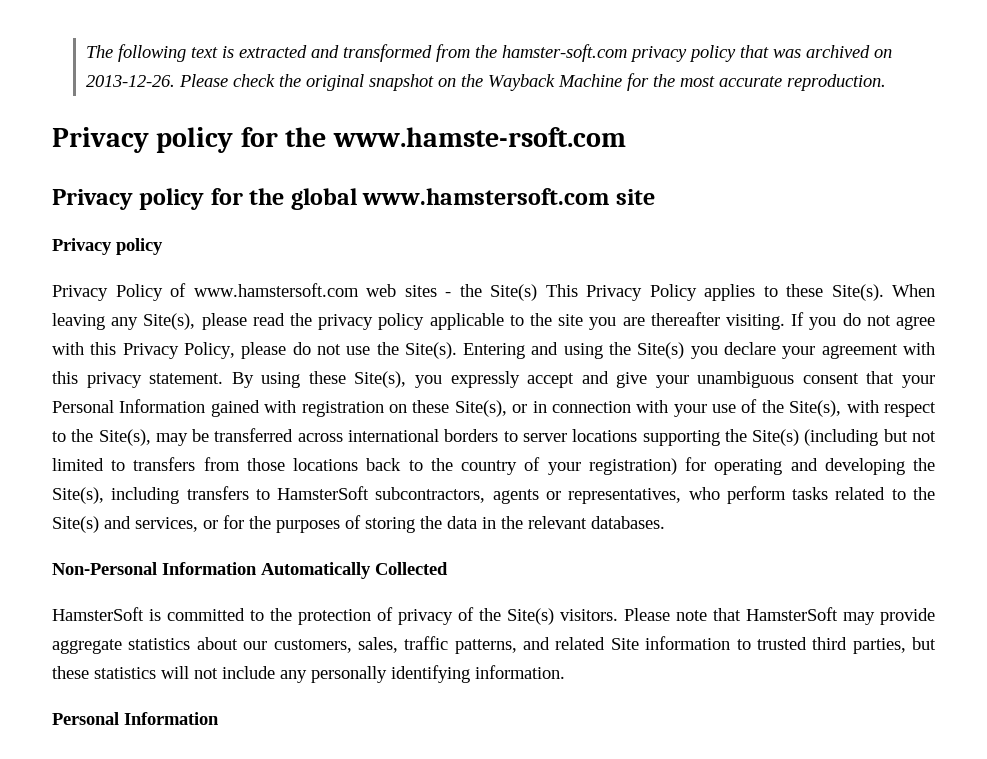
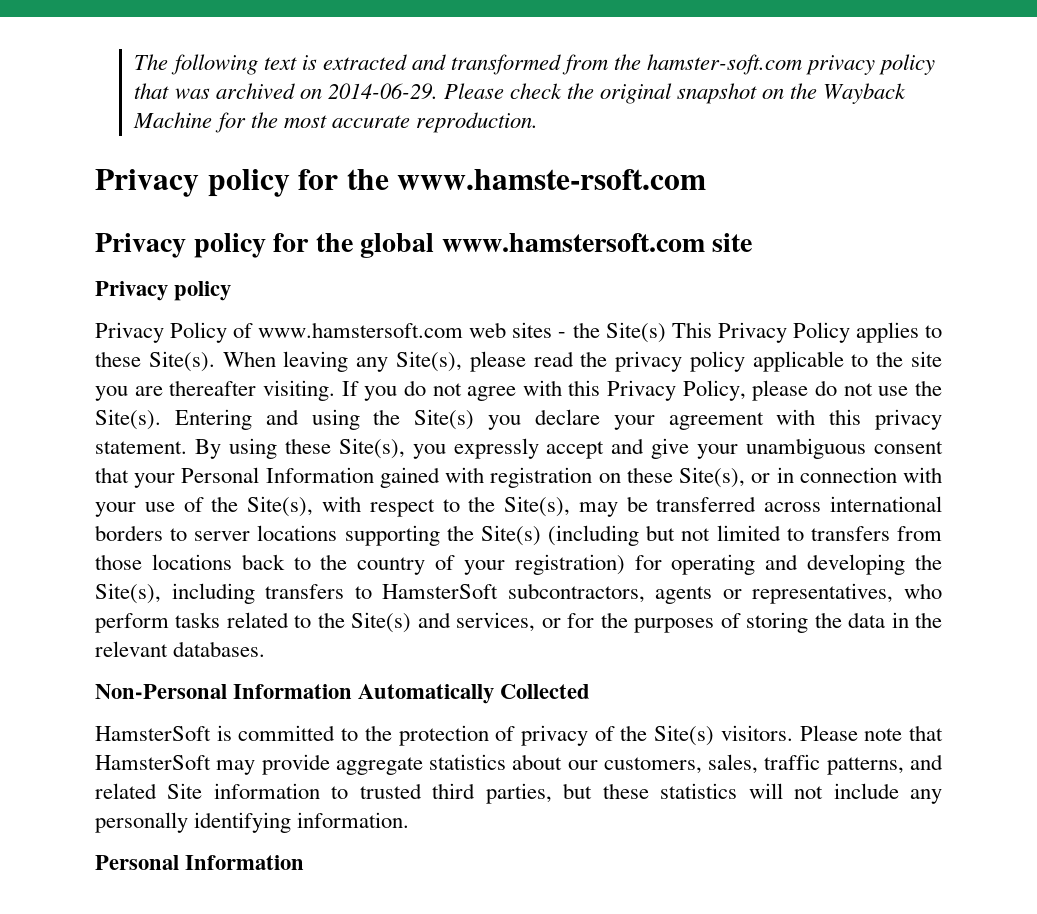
[86,75,176,87] 2013-12-26. -> [327,83,438,99] 2014-06-29.

